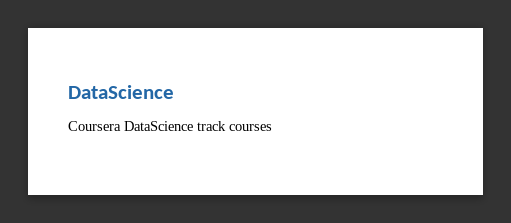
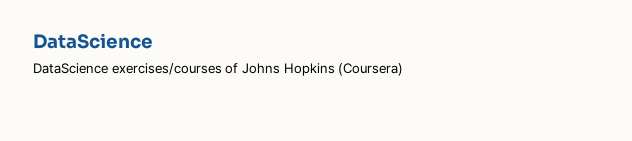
[68,121,272,131] Coursera DataScience track courses -> [33,63,404,76] DataScience exercises/courses of Johns Hopkins (Coursera)

